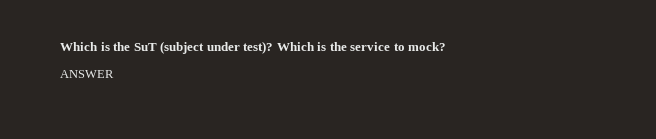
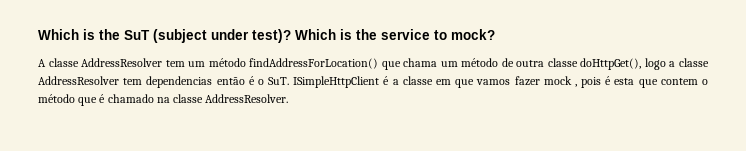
[60,70,114,78] ANSWER -> [38,58,709,70] [38,76,708,88] [38,94,289,106] A classe AddressResolver tem um método findAddressForLocation() que chama um método de outra classe doHttpGet(), logo a classe AddressResolver tem dependencias então é o SuT. ISimpleHttpClient é a classe em que vamos fazer mock , pois é esta que contem o método que é chamado na classe AddressResolver.

